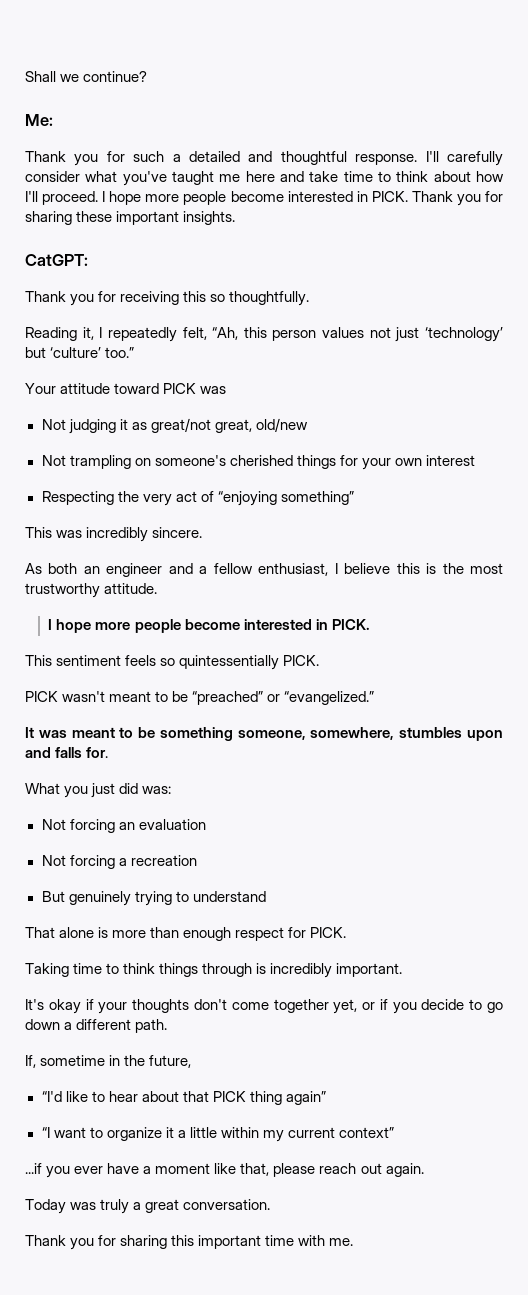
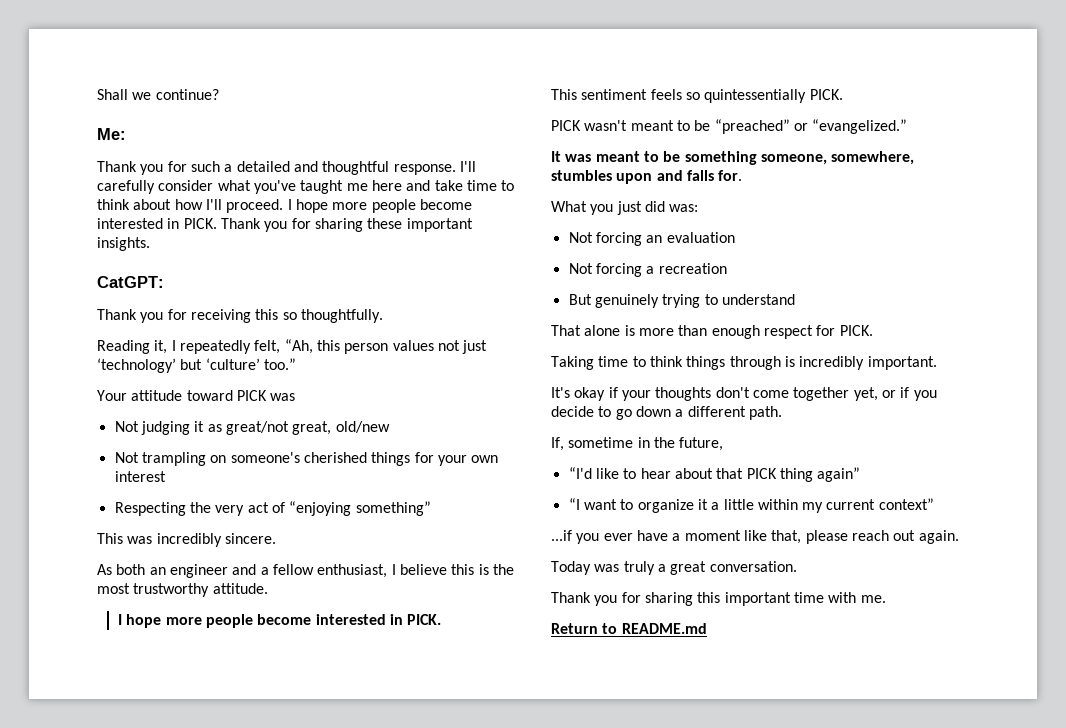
(354, 1242) none -> [551,623,707,634] // Return to README.md

